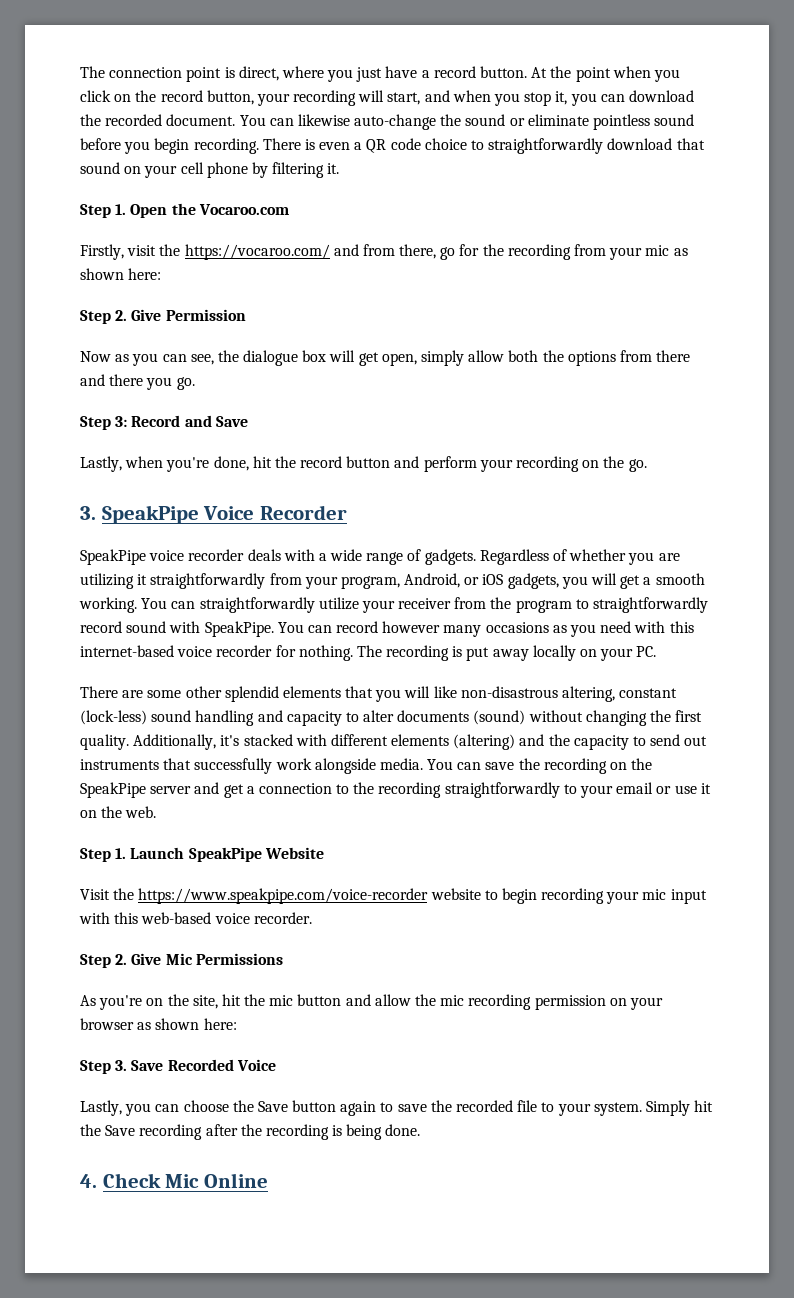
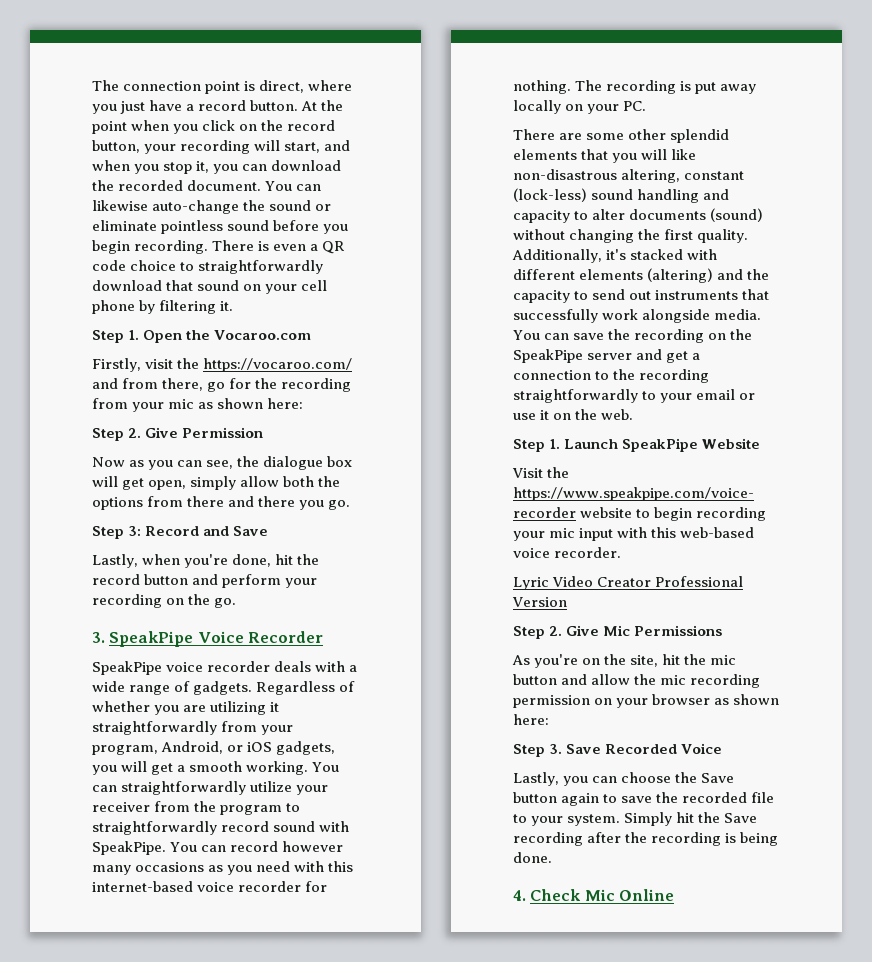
(312, 918) none -> [513,576,744,590] [512,597,567,607] // Lyric Video Creator Professional Version

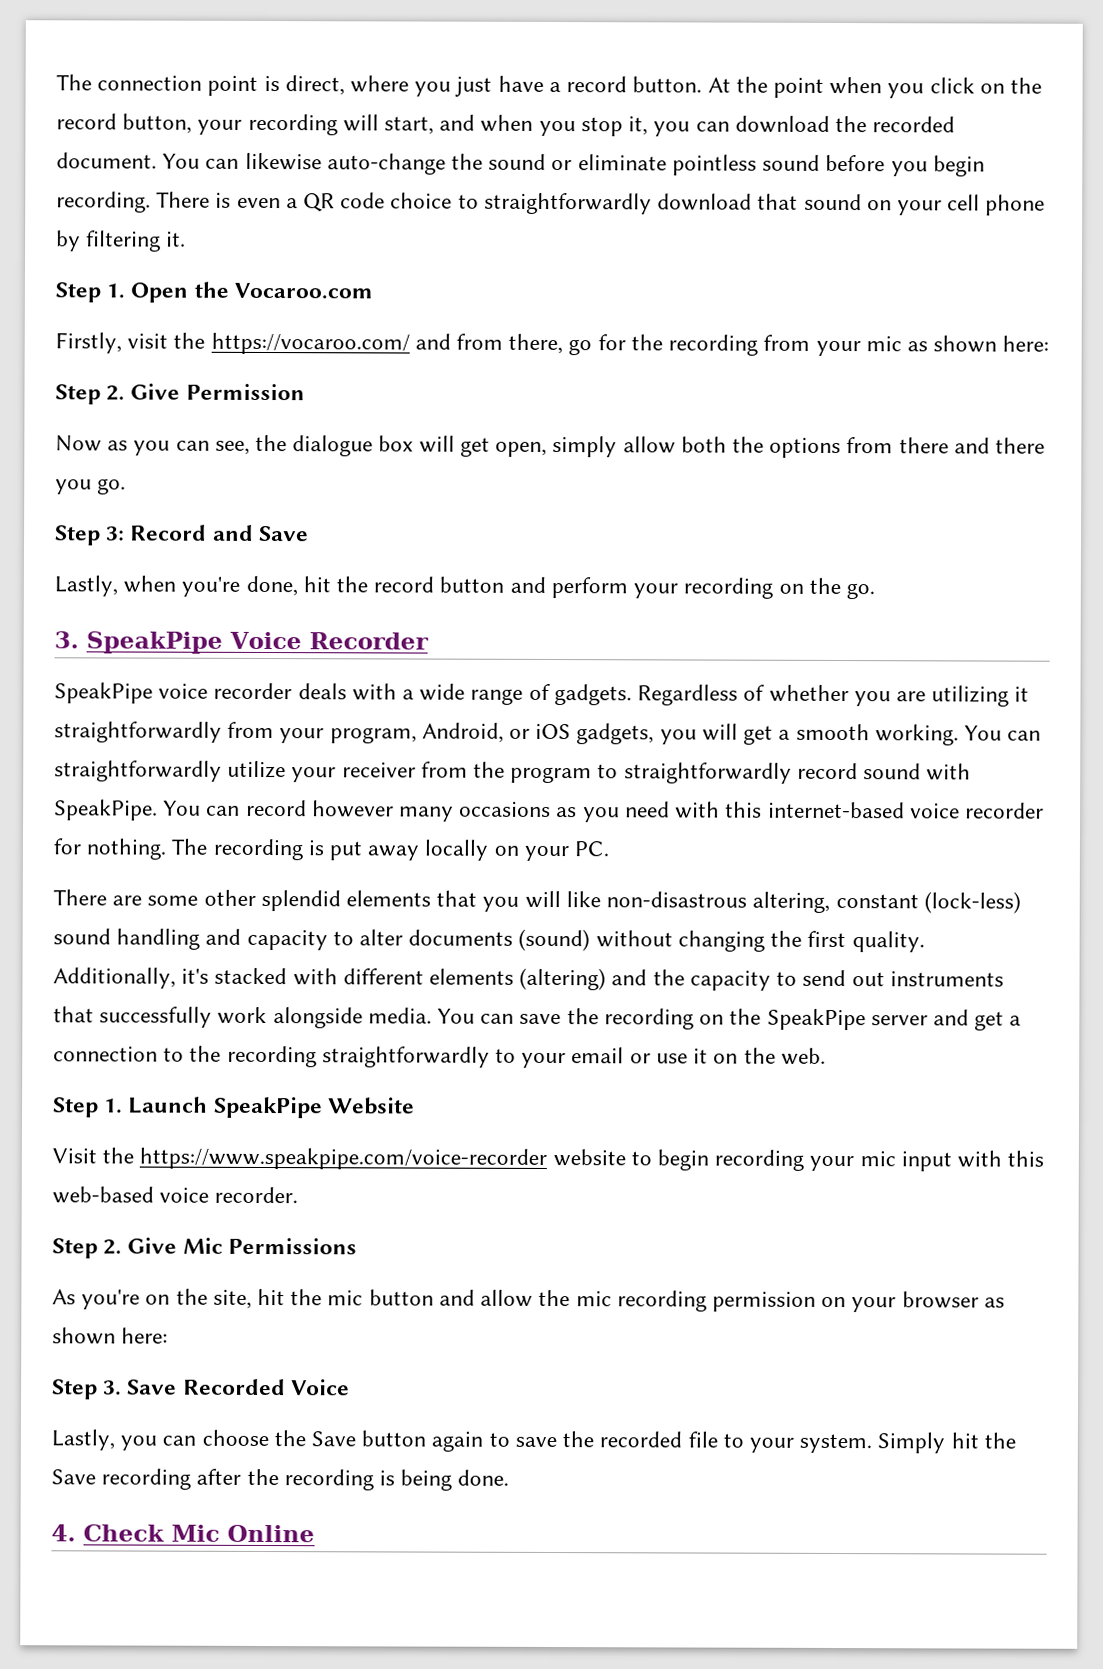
[513,576,744,590] [512,597,567,607] // Lyric Video Creator Professional Version -> (299, 1195) none

